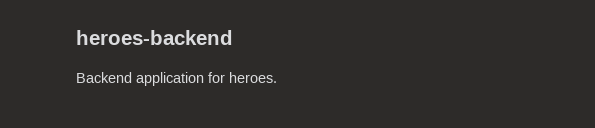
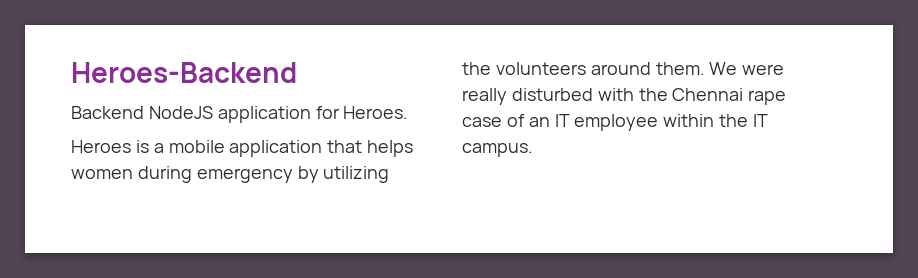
[76,30,233,45] heroes-backend -> [71,62,297,83] Heroes-Backend
(132, 77) none -> [148,106,213,119] NodeJS
[229,72,277,83] heroes. -> [343,106,409,119] [71,140,414,157] [71,166,390,183] [462,62,785,75] [462,88,787,105] [462,114,769,131] [462,143,533,157] Heroes. // Heroes is a mobile application that helps women during emergency by utilizing the volunteers around them. We were really disturbed with the Chennai rape case of an IT employee within the IT campus.

